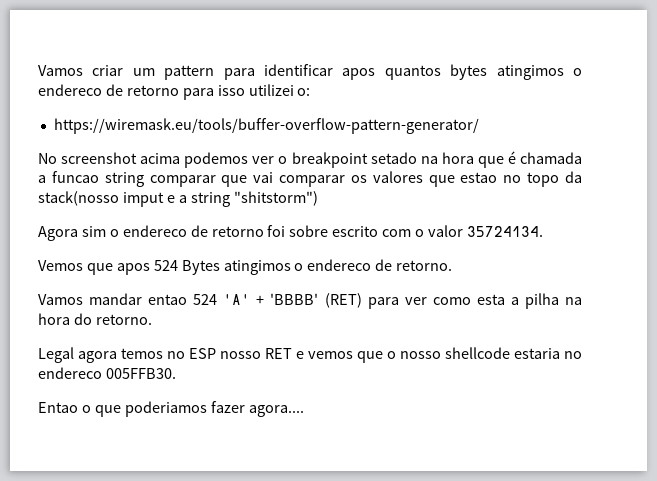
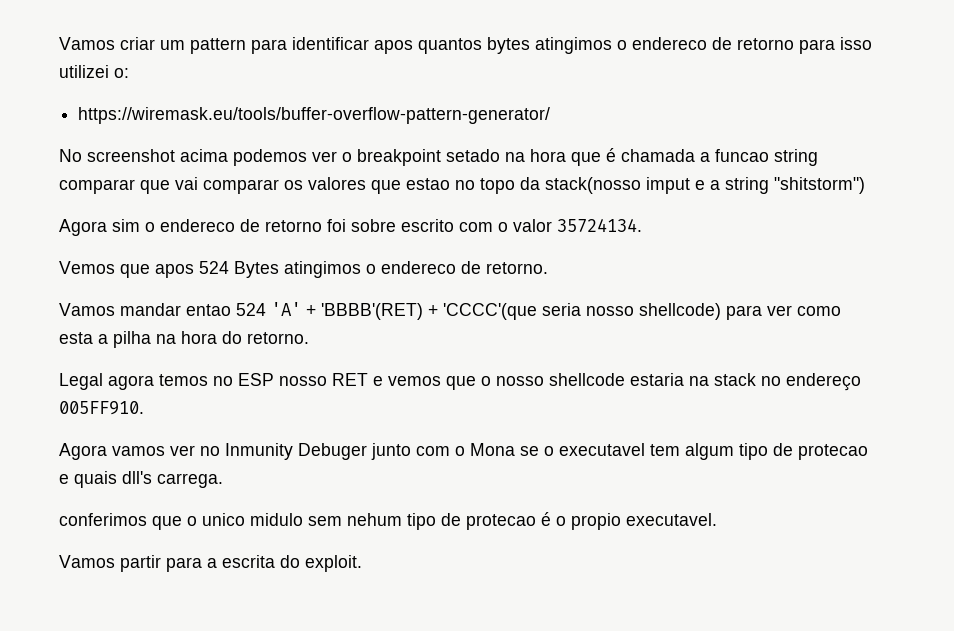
[270,293,362,308] 'BBBB' (RET) -> [321,303,721,320] 'BBBB'(RET) + 'CCCC'(que seria nosso shellcode)
[564,351,582,359] [38,367,176,379] [38,401,304,417] no endereco 005FFB30. // Entao o que poderiamos fazer agora.... -> [689,373,861,391] [59,401,144,415] [59,443,868,460] [59,471,223,488] [59,512,717,530] [59,555,362,572] na stack no endereço 005FF910. // Agora vamos ver no Inmunity Debuger junto com o Mona se o executavel tem algum tipo de protecao e quais dll's carrega. // conferimos que o unico midulo sem nehum tipo de protecao é o propio executavel. // Vamos partir para a escrita do exploit.

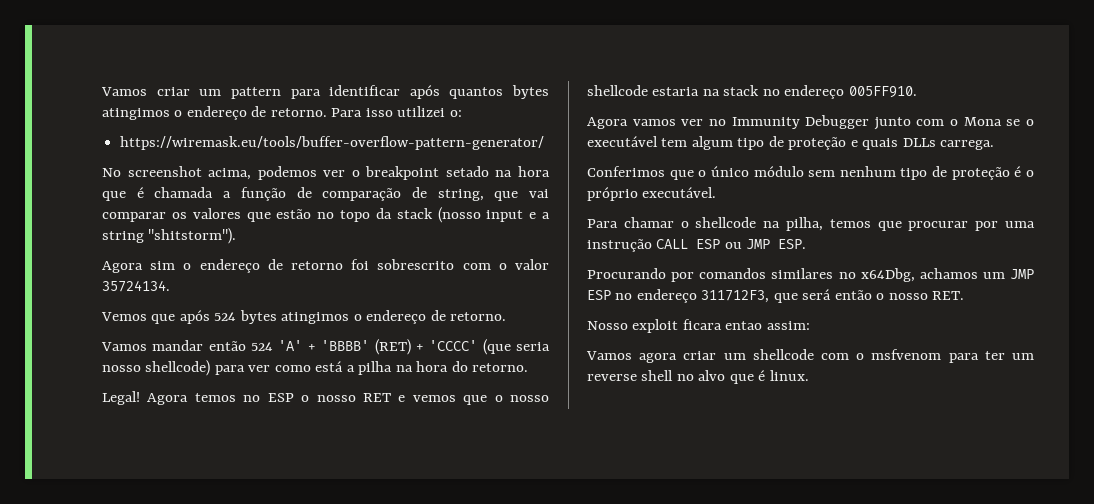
[374,40,413,54] apos -> [409,85,440,99] após
[632,37,835,54] endereco de retorno para -> [186,106,363,120] endereço de retorno. Para
[180,149,228,162] acima -> [208,168,252,180] acima,
[715,149,818,166] [59,179,135,194] funcao string comparar -> [240,187,484,201] função de comparação de string,
[406,178,450,190] estao -> [276,209,312,219] estão
[545,177,690,194] stack(nosso imput -> [396,207,524,223] stack (nosso input
[774,177,865,194] "shitstorm") -> [148,228,237,244] "shitstorm").
[160,219,235,232] endereco -> [199,259,260,273] endereço
[351,219,454,232] sobre escrito -> [377,259,455,270] sobrescrito
[155,261,456,278] apos 524 Bytes atingimos o endereco -> [179,310,427,324] após 524 bytes atingimos o endereço
[186,304,231,316] entao -> [208,341,246,351] então
[321,303,537,320] 'BBBB'(RET) + 'CCCC'(que -> [321,339,511,355] 'BBBB' (RET) + 'CCCC' (que
[59,332,93,344] esta -> [315,361,344,372] está
[59,373,154,390] Legal agora -> [102,391,189,405] Legal! Agora
(274, 379) none -> [301,395,310,402] o
[225,443,367,460] Inmunity Debuger -> [731,115,870,129] Immunity Debugger
[559,443,645,456] executavel -> [587,136,658,147] executável
[798,444,868,460] protecao -> [788,137,847,150] proteção
[122,471,152,484] dll's -> [902,138,936,147] DLLs
[59,513,536,530] conferimos que o unico midulo sem nehum tipo de protecao -> [587,166,1010,180] Conferimos que o único módulo sem nenhum tipo de proteção
[571,513,717,530] [59,555,362,572] propio executavel. // Vamos partir para a escrita do exploit. -> [587,187,717,201] [587,217,1035,231] [587,239,807,252] [587,268,1034,282] [587,289,965,303] [587,319,810,333] [586,349,1034,363] [587,370,809,384] próprio executável. // Para chamar o shellcode na pilha, temos que procurar por uma instrução CALL ESP ou JMP ESP. // Procurando por comandos similares no x64Dbg, achamos um JMP ESP no endereço 311712F3, que será então o nosso RET. // Nosso exploit ficara entao assim: // Vamos agora criar um shellcode com o msfvenom para ter um reverse shell no alvo que é linux.

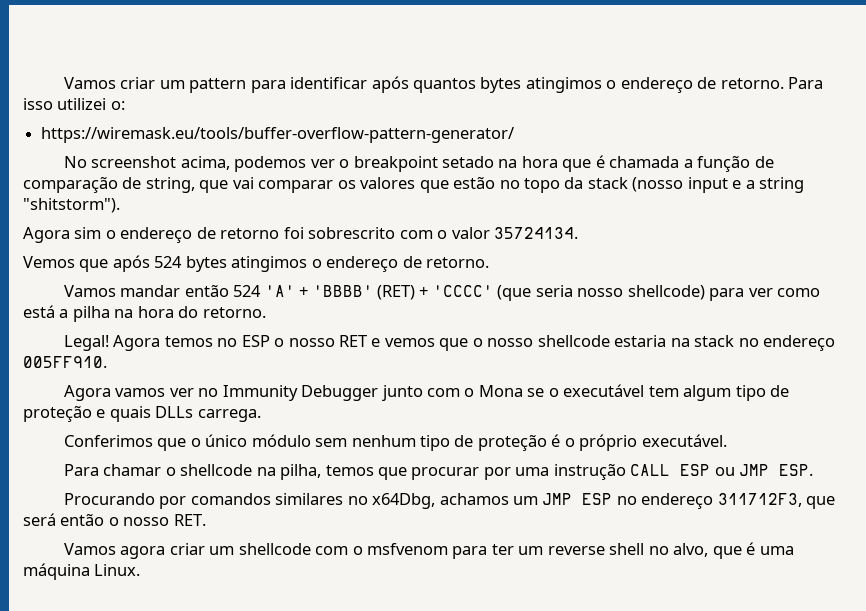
[587,319,810,333] // Nosso exploit ficara entao assim: -> (206, 520) none
[698,370,809,384] alvo que é linux. -> [673,542,794,559] [23,563,141,580] alvo, que é uma máquina Linux.

